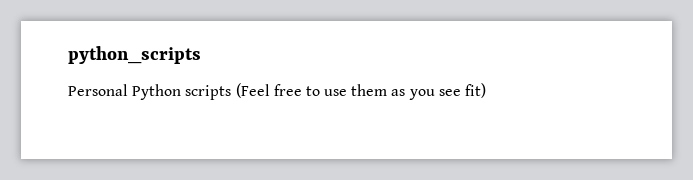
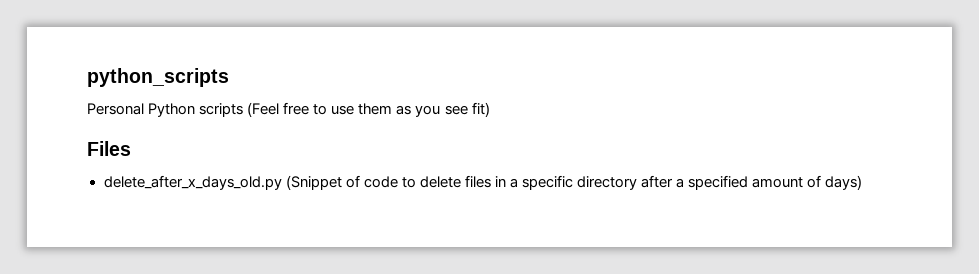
(487, 90) none -> [87,141,131,156] [103,175,863,190] // Files // delete_after_x_days_old.py (Snippet of code to delete files in a specific directory after a specified amount of days)

